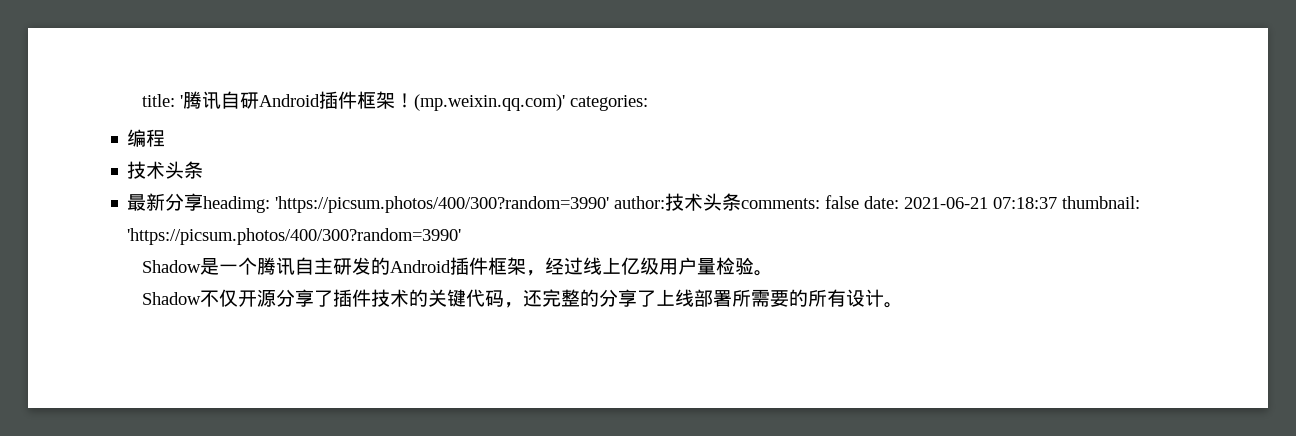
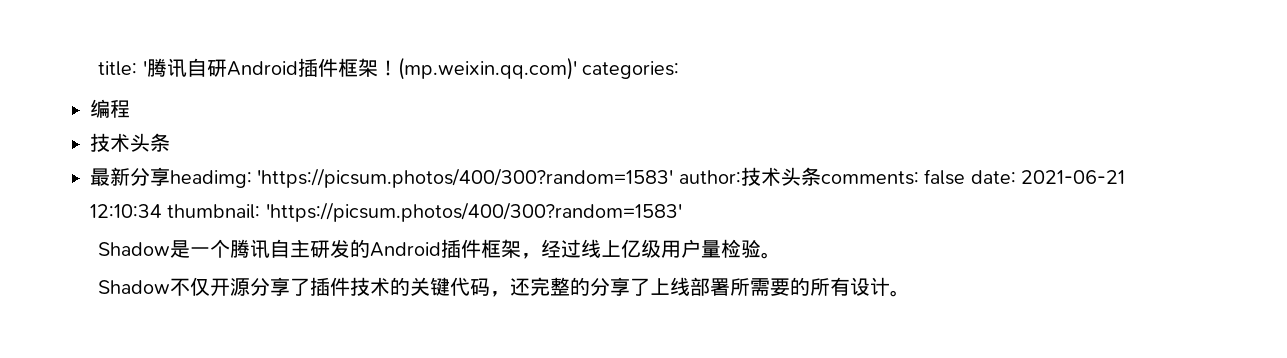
[275,196,610,213] 'https://picsum.photos/400/300?random=3990' -> [257,168,674,188] 'https://picsum.photos/400/300?random=1583'
[993,196,1141,209] [127,228,462,245] 07:18:37 thumbnail: 'https://picsum.photos/400/300?random=3990' -> [90,202,682,222] 12:10:34 thumbnail: 'https://picsum.photos/400/300?random=1583'

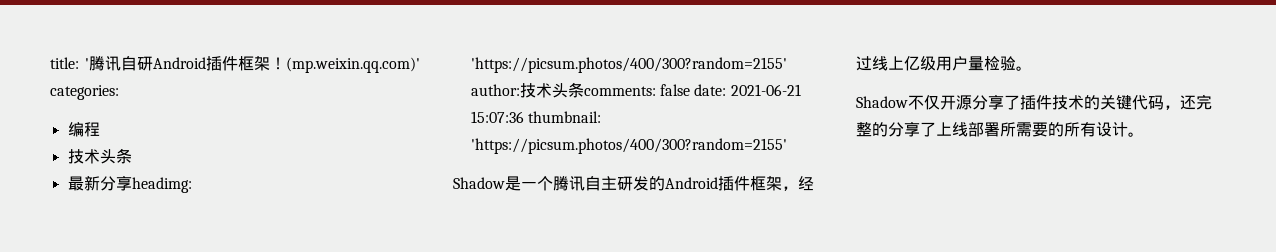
[257,168,674,188] 'https://picsum.photos/400/300?random=1583' -> [470,57,787,73] 'https://picsum.photos/400/300?random=2155'
[90,202,682,222] 12:10:34 thumbnail: 'https://picsum.photos/400/300?random=1583' -> [470,111,601,123] [470,138,787,154] 15:07:36 thumbnail: 'https://picsum.photos/400/300?random=2155'

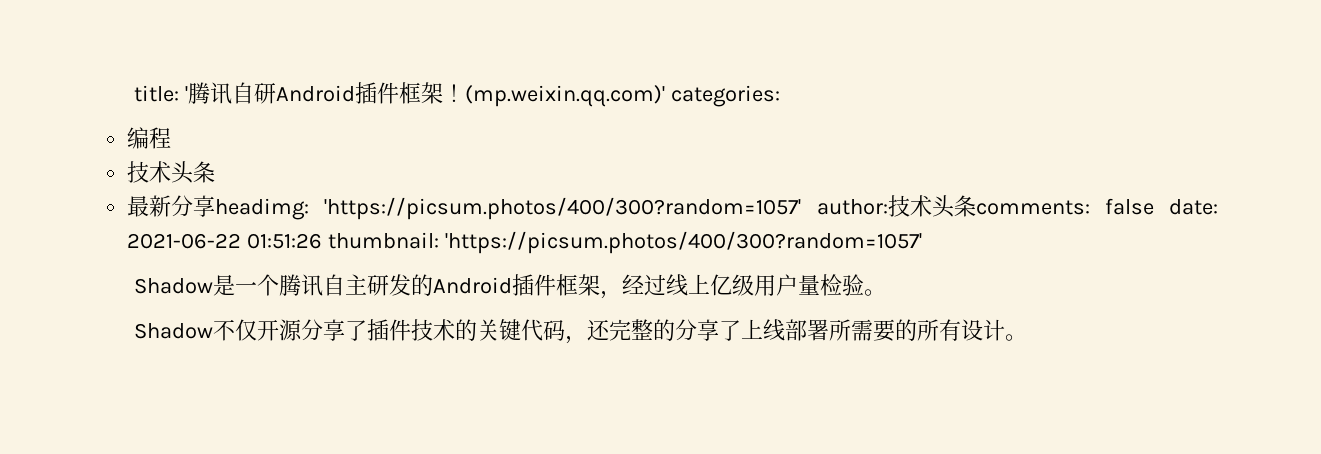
[470,57,787,73] 'https://picsum.photos/400/300?random=2155' -> [324,197,802,220] 'https://picsum.photos/400/300?random=1057'
[730,84,801,96] [470,111,601,123] [470,138,787,154] 2021-06-21 15:07:36 thumbnail: 'https://picsum.photos/400/300?random=2155' -> [127,231,923,254] 2021-06-22 01:51:26 thumbnail: 'https://picsum.photos/400/300?random=1057'

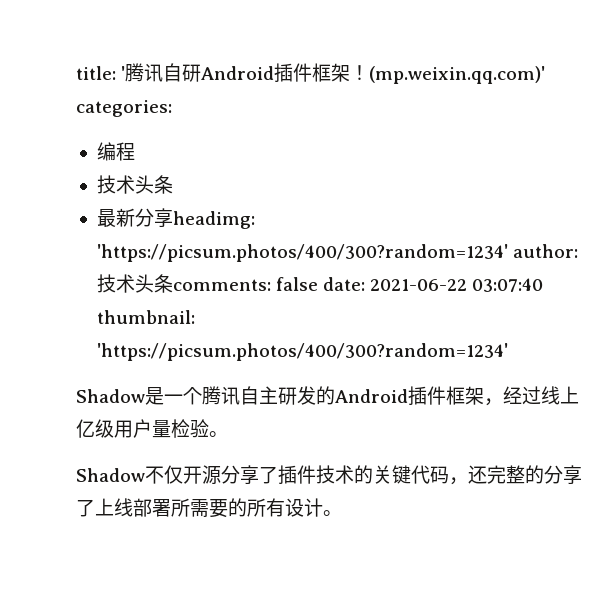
[324,197,802,220] 'https://picsum.photos/400/300?random=1057' -> [96,244,508,262] 'https://picsum.photos/400/300?random=1234'
[247,231,923,254] 01:51:26 thumbnail: 'https://picsum.photos/400/300?random=1057' -> [472,278,544,292] [96,310,195,324] [96,343,508,361] 03:07:40 thumbnail: 'https://picsum.photos/400/300?random=1234'

